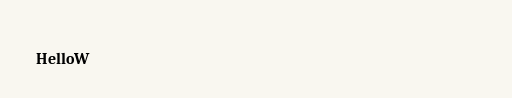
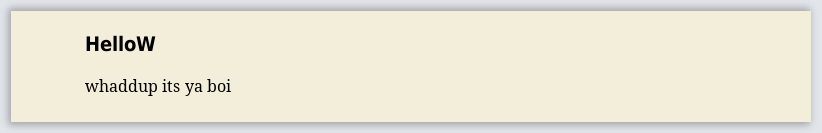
(90, 58) none -> [85,79,231,96] // whaddup its ya boi

